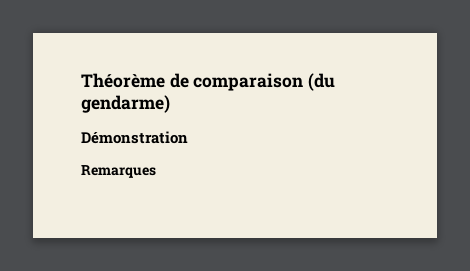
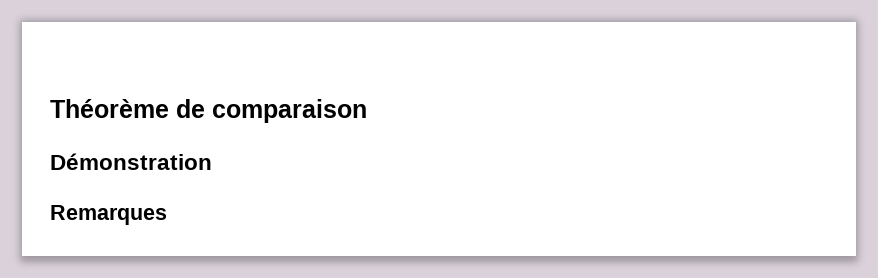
[308,73,336,91] [81,95,170,113] (du gendarme) -> (367, 111) none

